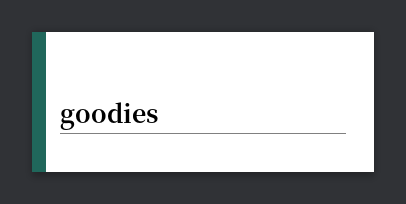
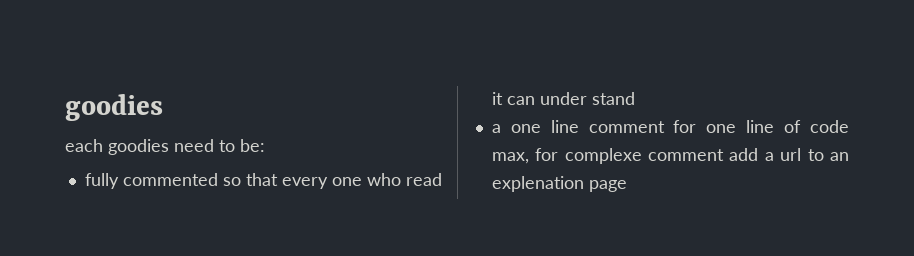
[60,102,158,130] goodies -> [65,94,163,121] [65,139,265,155] [84,173,442,189] [491,92,635,105] [491,120,849,133] [491,148,849,164] [491,176,627,192] goodies // each goodies need to be: // fully commented so that every one who read it can under stand // a one line comment for one line of code max, for complexe comment add a url to an explenation page

